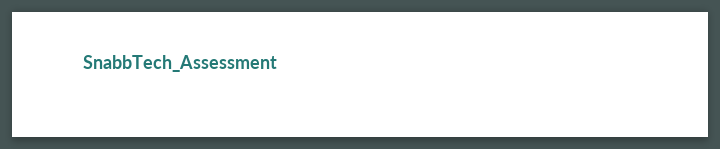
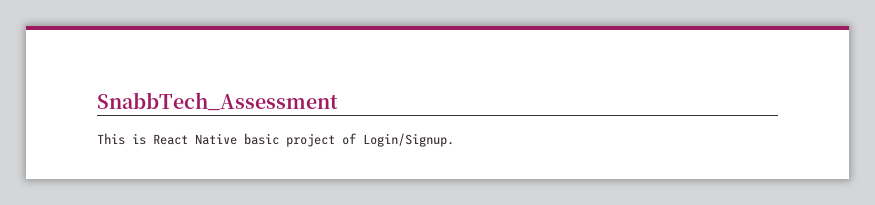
(277, 63) none -> [97,133,454,147] // This is React Native basic project of Login/Signup.

